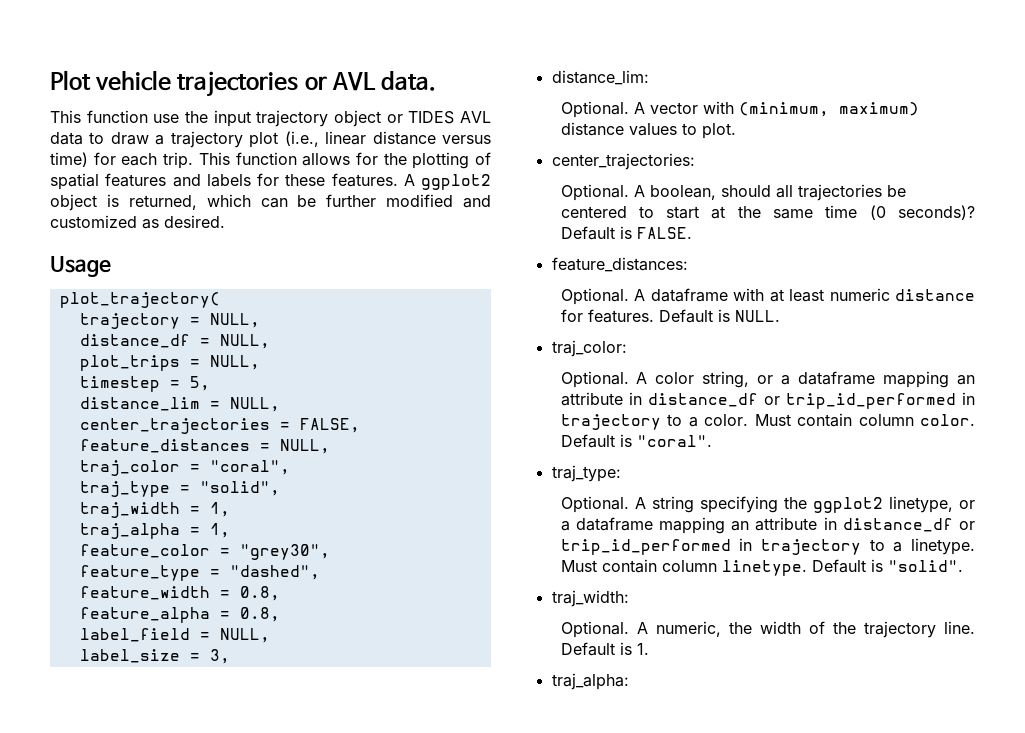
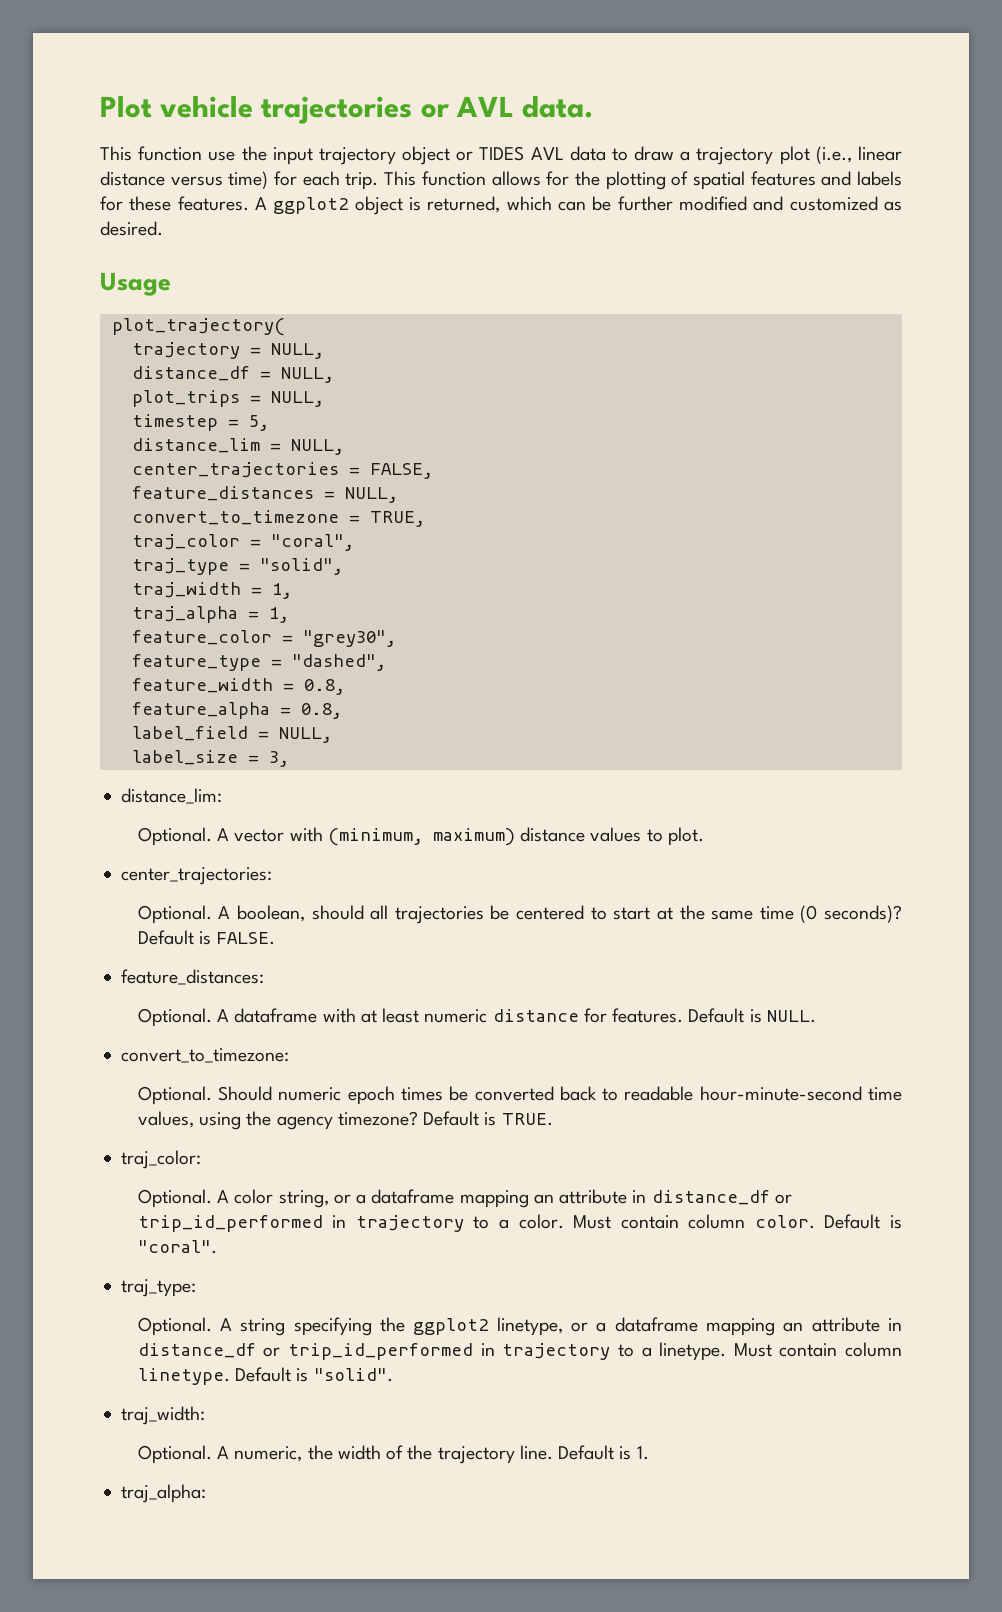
(330, 446) none -> [131,510,425,527] // convert_to_timezone = TRUE,
(780, 316) none -> [121,1048,290,1063] [137,1086,902,1105] [137,1111,553,1130] // convert_to_timezone: // Optional. Should numeric epoch times be converted back to readable hour-minute-second time values, using the agency timezone? Default is TRUE.

